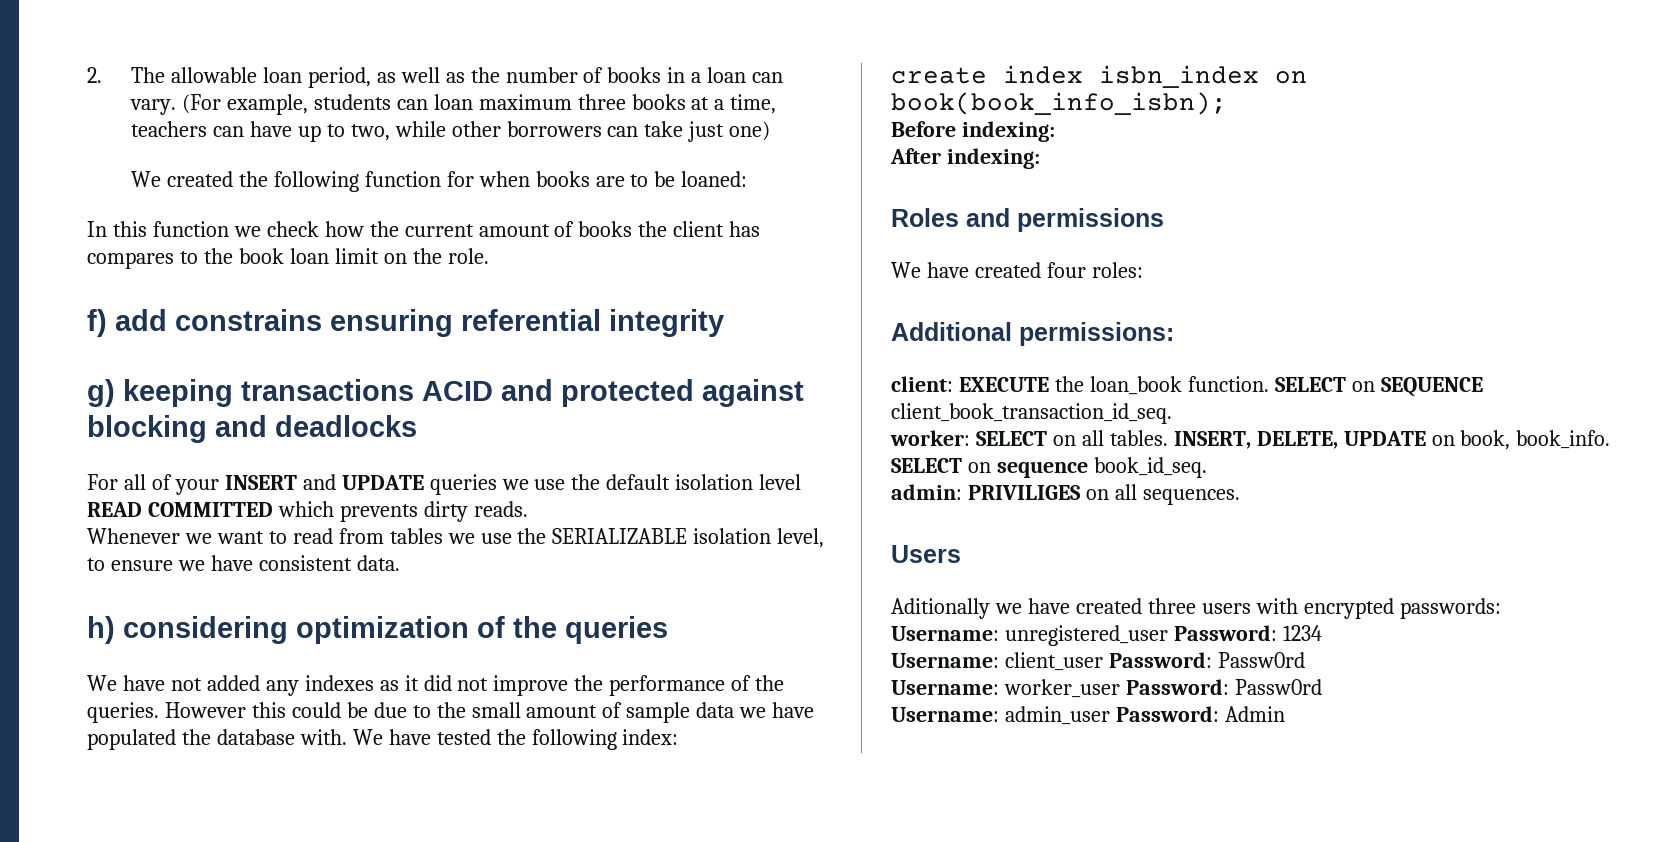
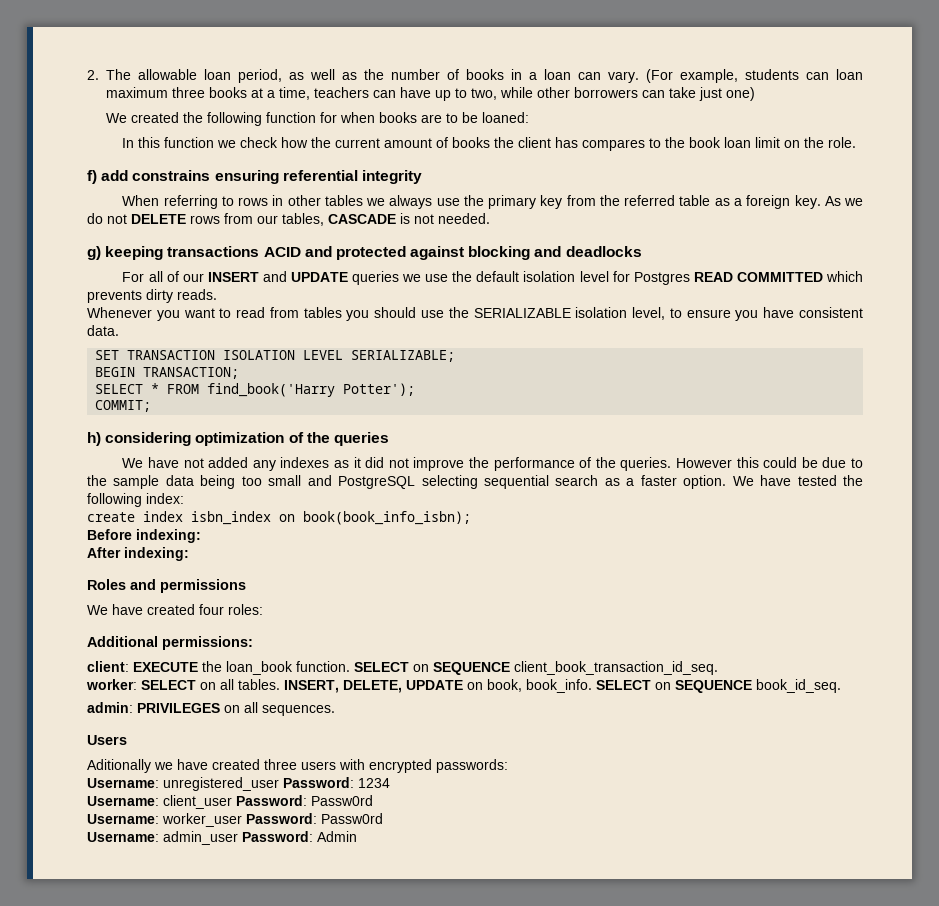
(724, 323) none -> [122,195,864,209] [87,213,490,226] // When referring to rows in other tables we always use the primary key from the referred table as a foreign key. As we do not DELETE rows from our tables, CASCADE is not needed.
[174,479,219,495] your -> [182,273,204,282] our
(802, 482) none -> [612,271,690,285] for Postgres
[184,533,212,544] we -> [156,310,180,321] you
[447,533,475,544] we -> [346,307,417,321] you should
[177,560,205,571] we -> [735,310,759,321] you
(400, 563) none -> [95,350,456,362] [95,367,240,379] [95,383,416,397] [95,400,152,412] // SET TRANSACTION ISOLATION LEVEL SERIALIZABLE; // BEGIN TRANSACTION; // SELECT * FROM find_book('Harry Potter'); // COMMIT;
[471,702,815,723] [87,729,347,750] small amount of sample data we have populated the database with. -> [113,475,727,489] sample data being too small and PostgreSQL selecting sequential search as a faster option.
[996,461,1088,478] sequence -> [675,680,752,693] SEQUENCE
[967,485,1081,500] PRIVILIGES -> [137,703,220,713] PRIVILEGES

